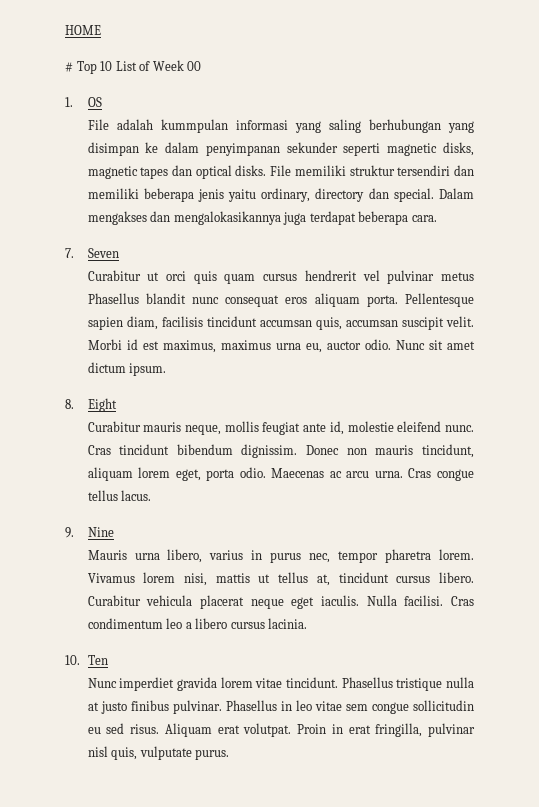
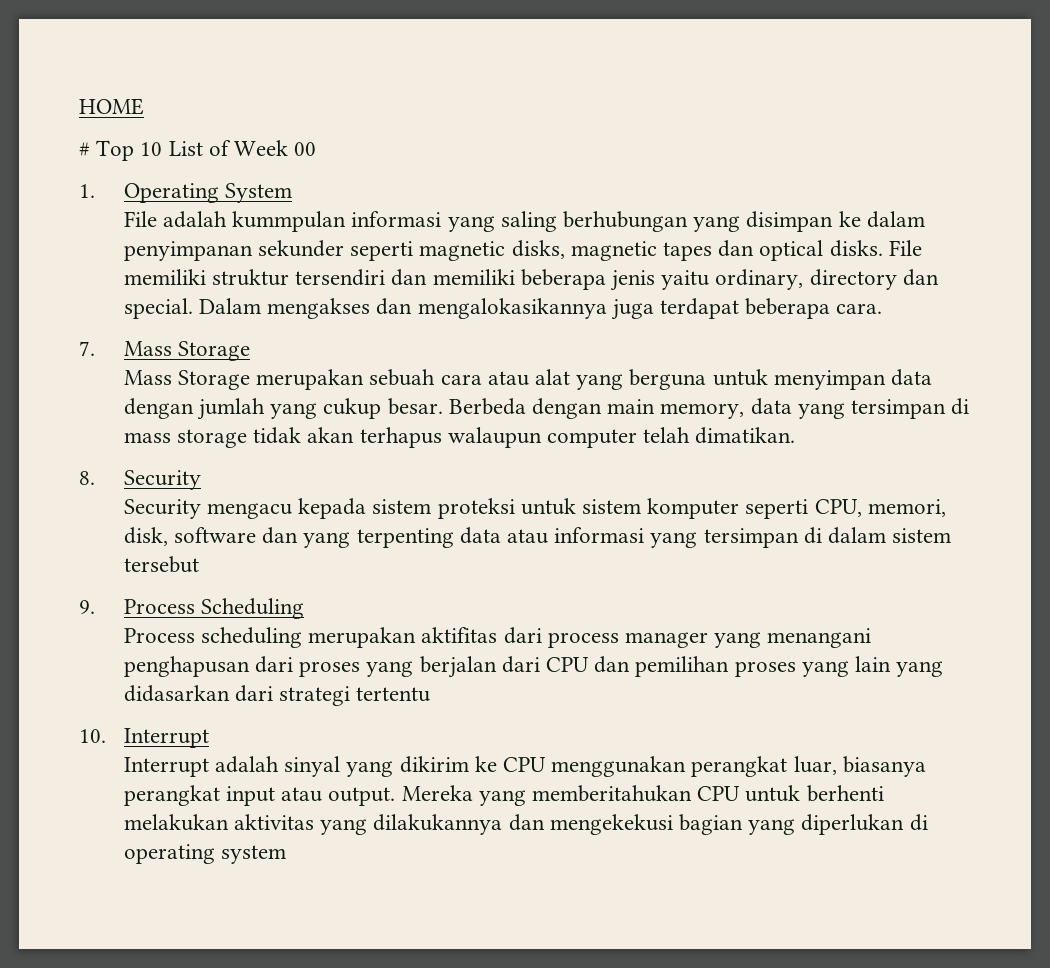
[87,97,102,107] OS -> [123,183,292,203] Operating System
[87,248,119,258] [87,270,474,284] [87,293,474,307] [87,316,475,330] [87,339,475,353] [87,362,167,376] [65,398,117,412] [87,421,474,435] [87,444,474,458] [87,467,474,481] [87,490,152,501] [65,527,114,538] [87,549,474,563] [87,572,474,586] [87,595,475,609] [87,618,308,629] [65,655,108,665] [87,677,475,691] [87,700,474,714] [87,723,475,737] [87,746,230,760] Seven // Curabitur ut orci quis quam cursus hendrerit vel pulvinar metus Phasellus blandit nunc consequat eros aliquam porta. Pellentesque sapien diam, facilisis tincidunt accumsan quis, accumsan suscipit velit. Morbi id est maximus, maximus urna eu, auctor odio. Nunc sit amet dictum ipsum. // 8. Eight // Curabitur mauris neque, mollis feugiat ante id, molestie eleifend nunc. Cras tincidunt bibendum dignissim. Donec non mauris tincidunt, aliquam lorem eget, porta odio. Maecenas ac arcu urna. Cras congue tellus lacus. // 9. Nine // Mauris urna libero, varius in purus nec, tempor pharetra lorem. Vivamus lorem nisi, mattis ut tellus at, tincidunt cursus libero. Curabitur vehicula placerat neque eget iaculis. Nulla facilisi. Cras condimentum leo a libero cursus lacinia. // 10. Ten // Nunc imperdiet gravida lorem vitae tincidunt. Phasellus tristique nulla at justo finibus pulvinar. Phasellus in leo vitae sem congue sollicitudin eu sed risus. Aliquam erat volutpat. Proin in erat fringilla, pulvinar nisl quis, vulputate purus. -> [123,341,250,361] [123,369,933,390] [123,398,970,420] [123,427,796,448] [79,470,201,490] [123,498,946,519] [123,527,952,548] [123,556,199,573] [79,598,304,619] [123,627,872,648] [123,656,944,678] [123,685,431,706] [79,728,209,748] [123,756,926,777] [123,785,884,806] [123,814,928,835] [123,844,286,864] Mass Storage // Mass Storage merupakan sebuah cara atau alat yang berguna untuk menyimpan data dengan jumlah yang cukup besar. Berbeda dengan main memory, data yang tersimpan di mass storage tidak akan terhapus walaupun computer telah dimatikan. // 8. Security // Security mengacu kepada sistem proteksi untuk sistem komputer seperti CPU, memori, disk, software dan yang terpenting data atau informasi yang tersimpan di dalam sistem tersebut // 9. Process Scheduling // Process scheduling merupakan aktifitas dari process manager yang menangani penghapusan dari proses yang berjalan dari CPU dan pemilihan proses yang lain yang didasarkan dari strategi tertentu // 10. Interrupt // Interrupt adalah sinyal yang dikirim ke CPU menggunakan perangkat luar, biasanya perangkat input atau output. Mereka yang memberitahukan CPU untuk berhenti melakukan aktivitas yang dilakukannya dan mengekekusi bagian yang diperlukan di operating system

